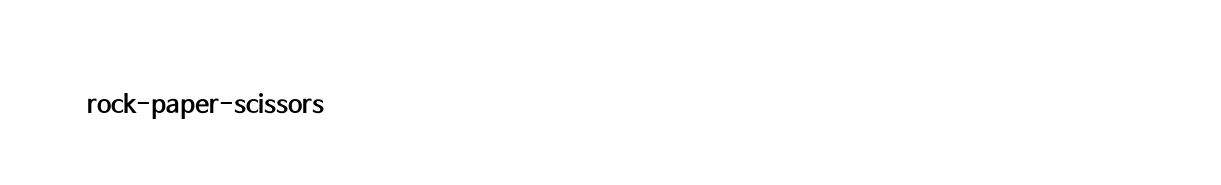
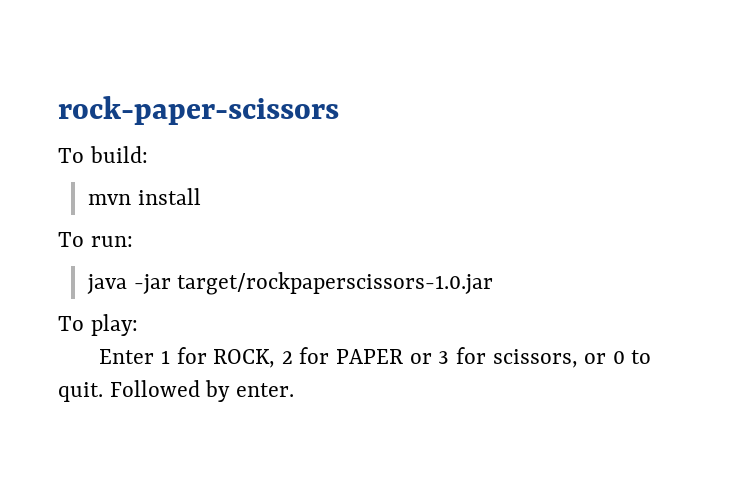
(324, 106) none -> [58,146,148,163] [88,188,201,205] [58,232,133,247] [87,272,494,295] [58,314,138,336] [99,347,652,368] [58,380,294,402] // To build: // mvn install // To run: // java -jar target/rockpaperscissors-1.0.jar // To play: // Enter 1 for ROCK, 2 for PAPER or 3 for scissors, or 0 to quit. Followed by enter.

